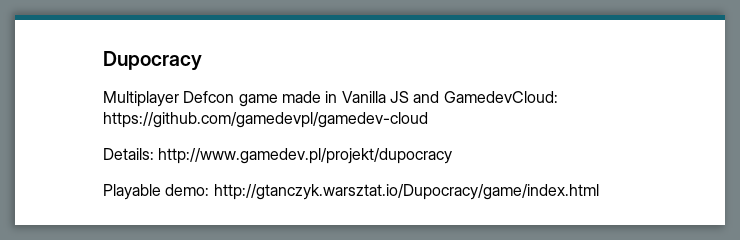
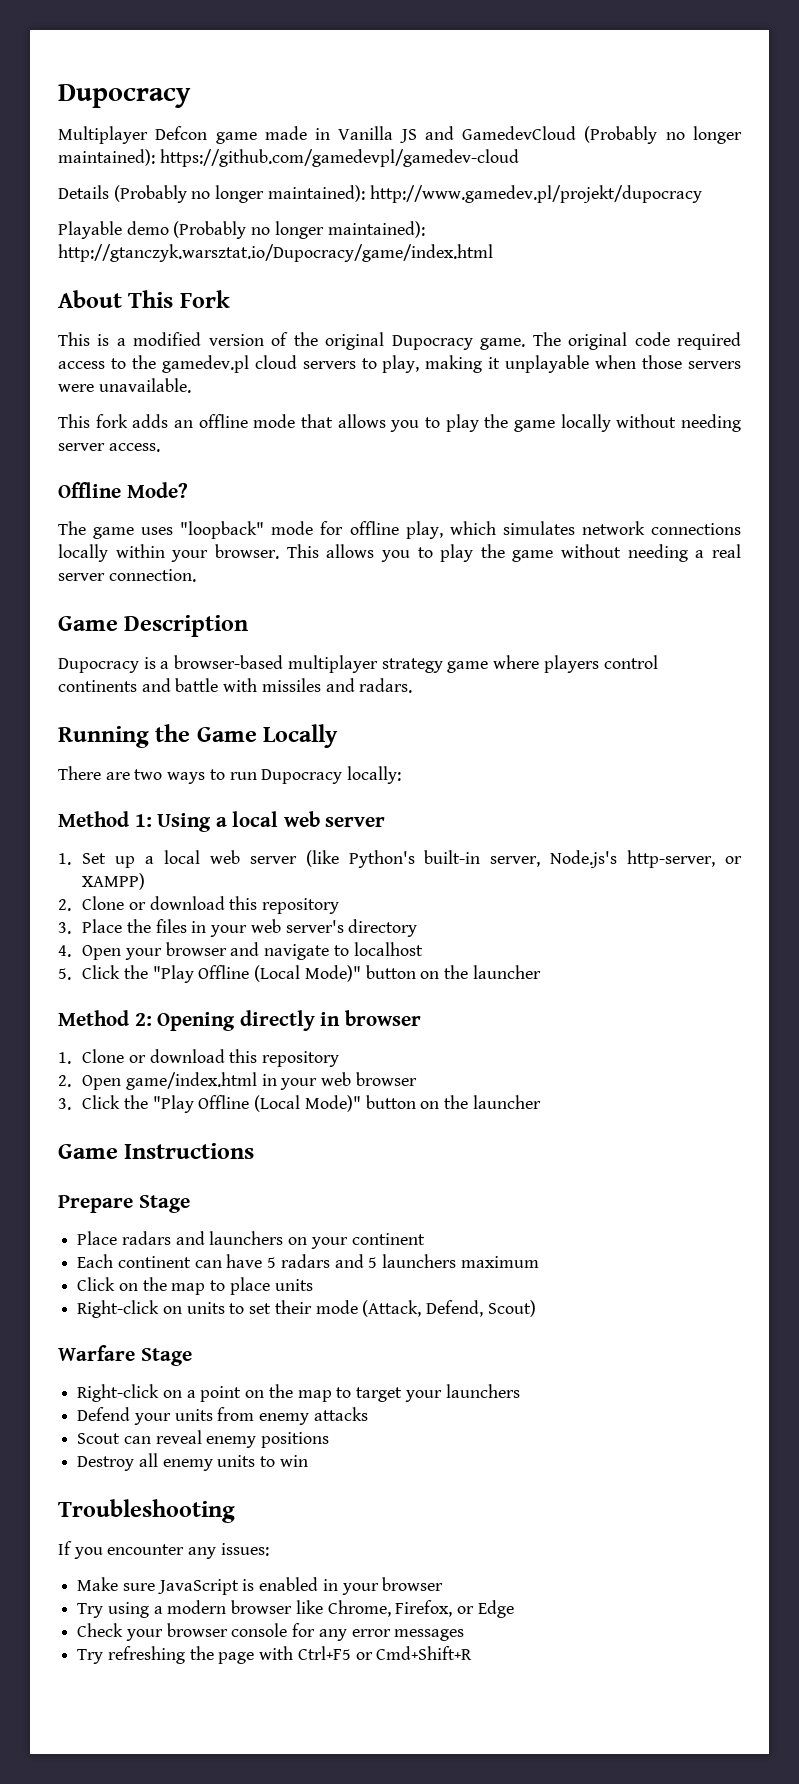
[443,91,558,103] [103,112,428,128] [103,148,453,164] [103,184,599,200] GamedevCloud: https://github.com/gamedevpl/gamedev-cloud // Details: http://www.gamedev.pl/projekt/dupocracy // Playable demo: http://gtanczyk.warsztat.io/Dupocracy/game/index.html -> [462,126,742,144] [58,149,519,167] [58,185,702,203] [58,221,425,239] [58,244,493,262] [58,290,230,308] [58,332,741,350] [58,355,741,373] [58,378,191,393] [58,414,741,432] [58,443,160,452] [58,482,188,498] [58,521,741,539] [58,544,741,562] [58,569,196,582] [58,615,249,637] [58,655,658,673] [58,678,413,693] [58,724,339,748] [58,766,402,784] [58,811,386,832] [58,850,742,868] [82,873,146,890] [58,896,340,914] [58,919,418,937] [58,942,423,960] [58,965,541,983] [58,1010,421,1031] [58,1049,340,1067] [58,1072,417,1090] [58,1095,541,1113] [58,1143,255,1159] [58,1195,190,1213] [77,1231,425,1249] [77,1254,539,1268] [77,1277,313,1295] [77,1300,536,1318] [58,1345,192,1366] [77,1384,520,1402] [77,1407,368,1425] [77,1430,330,1448] [77,1453,308,1471] [58,1499,235,1523] [58,1541,269,1559] [77,1577,444,1595] [77,1600,514,1618] [77,1623,465,1641] [77,1646,473,1664] GamedevCloud (Probably no longer maintained): https://github.com/gamedevpl/gamedev-cloud // Details (Probably no longer maintained): http://www.gamedev.pl/projekt/dupocracy // Playable demo (Probably no longer maintained): http://gtanczyk.warsztat.io/Dupocracy/game/index.html // About This Fork // This is a modified version of the original Dupocracy game. The original code required access to the gamedev.pl cloud servers to play, making it unplayable when those servers were unavailable. // This fork adds an offline mode that allows you to play the game locally without needing server access. // Offline Mode? // The game uses "loopback" mode for offline play, which simulates network connections locally within your browser. This allows you to play the game without needing a real server connection. // Game Description // Dupocracy is a browser-based multiplayer strategy game where players control continents and battle with missiles and radars. // Running the Game Locally // There are two ways to run Dupocracy locally: // Method 1: Using a local web server // 1. Set up a local web server (like Python's built-in server, Node.js's http-server, or XAMPP) // 2. Clone or download this repository // 3. Place the files in your web server's directory // 4. Open your browser and navigate to localhost // 5. Click the "Play Offline (Local Mode)" button on the launcher // Method 2: Opening directly in browser // 1. Clone or download this repository // 2. Open game/index.html in your web browser // 3. Click the "Play Offline (Local Mode)" button on the launcher // Game Instructions // Prepare Stage // Place radars and launchers on your continent // Each continent can have 5 radars and 5 launchers maximum // Click on the map to place units // Right-click on units to set their mode (Attack, Defend, Scout) // Warfare Stage // Right-click on a point on the map to target your launchers // Defend your units from enemy attacks // Scout can reveal enemy positions // Destroy all enemy units to win // Troubleshooting // If you encounter any issues: // Make sure JavaScript is enabled in your browser // Try using a modern browser like Chrome, Firefox, or Edge // Check your browser console for any error messages // Try refreshing the page with Ctrl+F5 or Cmd+Shift+R

